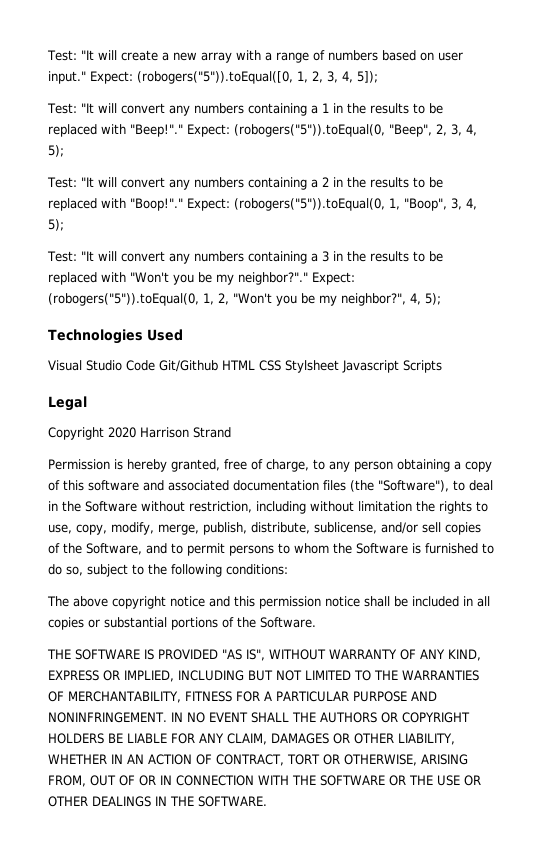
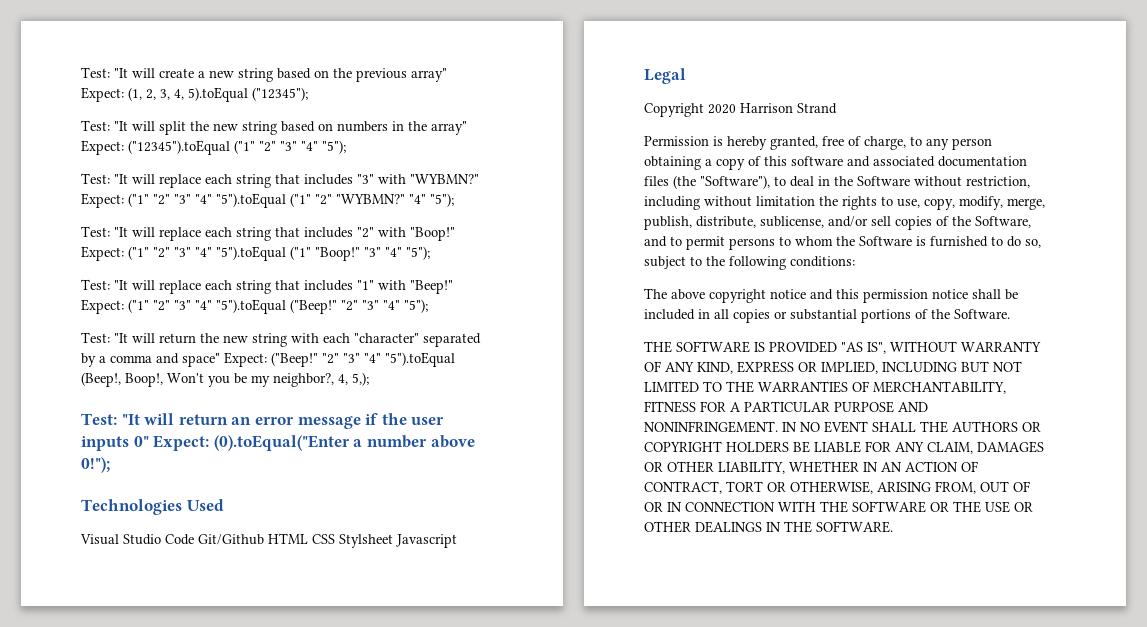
[200,50,463,63] [48,71,378,84] [47,103,443,116] [48,124,477,137] [48,145,64,157] [47,177,443,190] [48,198,477,211] [48,219,64,231] [47,251,443,264] [48,272,355,285] [48,293,441,306] array with a range of numbers based on user input." Expect: (robogers("5")).toEqual([0, 1, 2, 3, 4, 5]); // Test: "It will convert any numbers containing a 1 in the results to be replaced with "Beep!"." Expect: (robogers("5")).toEqual(0, "Beep", 2, 3, 4, 5); // Test: "It will convert any numbers containing a 2 in the results to be replaced with "Boop!"." Expect: (robogers("5")).toEqual(0, 1, "Boop", 3, 4, 5); // Test: "It will convert any numbers containing a 3 in the results to be replaced with "Won't you be my neighbor?"." Expect: (robogers("5")).toEqual(0, 1, 2, "Won't you be my neighbor?", 4, 5); -> [238,68,447,82] [81,87,308,102] [81,120,467,135] [81,140,346,155] [81,173,479,188] [81,193,454,208] [81,226,455,241] [81,246,430,261] [81,279,453,294] [81,299,428,314] [81,332,481,347] [81,352,455,367] [81,372,369,387] [81,413,445,429] [81,435,475,451] [81,457,110,473] string based on the previous array" Expect: (1, 2, 3, 4, 5).toEqual ("12345"); // Test: "It will split the new string based on numbers in the array" Expect: ("12345").toEqual ("1" "2" "3" "4" "5"); // Test: "It will replace each string that includes "3" with "WYBMN?" Expect: ("1" "2" "3" "4" "5").toEqual ("1" "2" "WYBMN?" "4" "5"); // Test: "It will replace each string that includes "2" with "Boop!" Expect: ("1" "2" "3" "4" "5").toEqual ("1" "Boop!" "3" "4" "5"); // Test: "It will replace each string that includes "1" with "Beep!" Expect: ("1" "2" "3" "4" "5").toEqual ("Beep!" "2" "3" "4" "5"); // Test: "It will return the new string with each "character" separated by a comma and space" Expect: ("Beep!" "2" "3" "4" "5").toEqual (Beep!, Boop!, Won't you be my neighbor?, 4, 5,); // Test: "It will return an error message if the user inputs 0" Expect: (0).toEqual("Enter a number above 0!");
[403,360,442,373] Scripts -> (457, 541) none

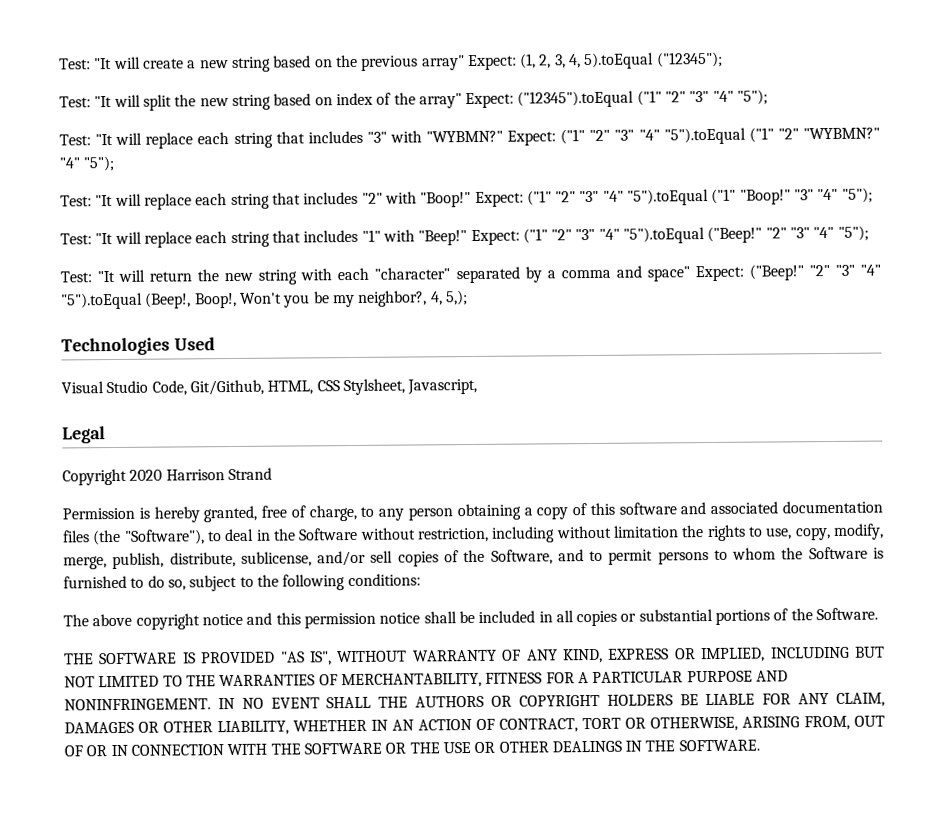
[337,121,404,132] numbers in -> [335,92,392,106] index of
[81,413,445,429] [81,435,475,451] [81,457,110,473] [81,499,224,515] [80,533,457,548] Test: "It will return an error message if the user inputs 0" Expect: (0).toEqual("Enter a number above 0!"); // Technologies Used // Visual Studio Code Git/Github HTML CSS Stylsheet Javascript -> [61,337,215,356] [61,378,478,396] Technologies Used // Visual Studio Code, Git/Github, HTML, CSS Stylsheet, Javascript,

